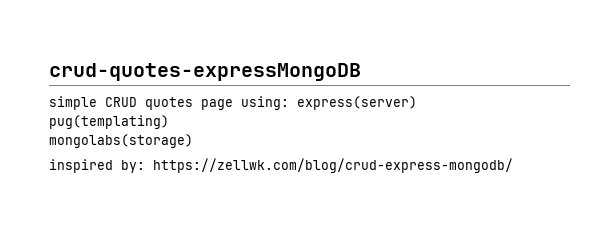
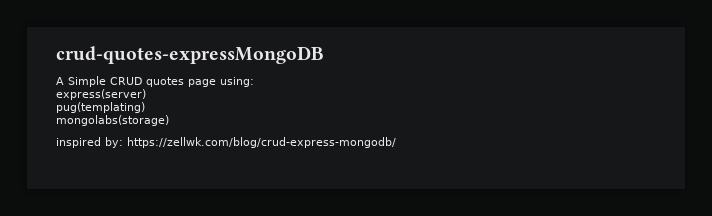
[49,96,97,110] simple -> [56,76,106,87] A Simple
(289, 103) none -> (254, 82) //

